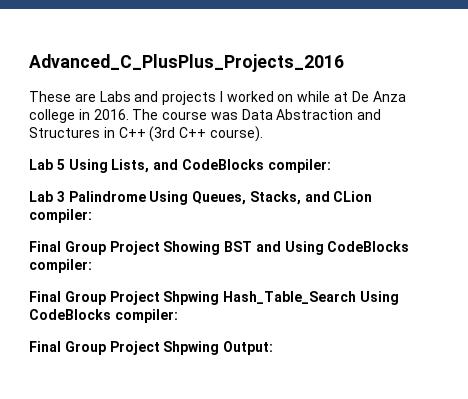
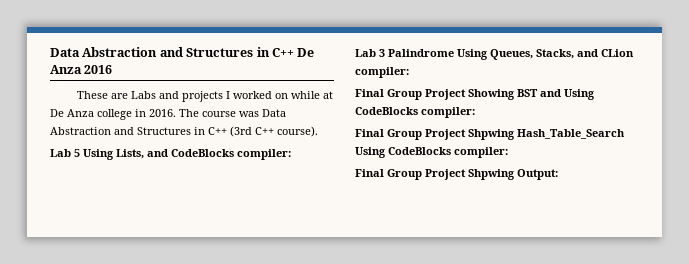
[29,54,344,72] Advanced_C_PlusPlus_Projects_2016 -> [50,47,315,57] [50,65,113,74] Data Abstraction and Structures in C++ De Anza 2016

